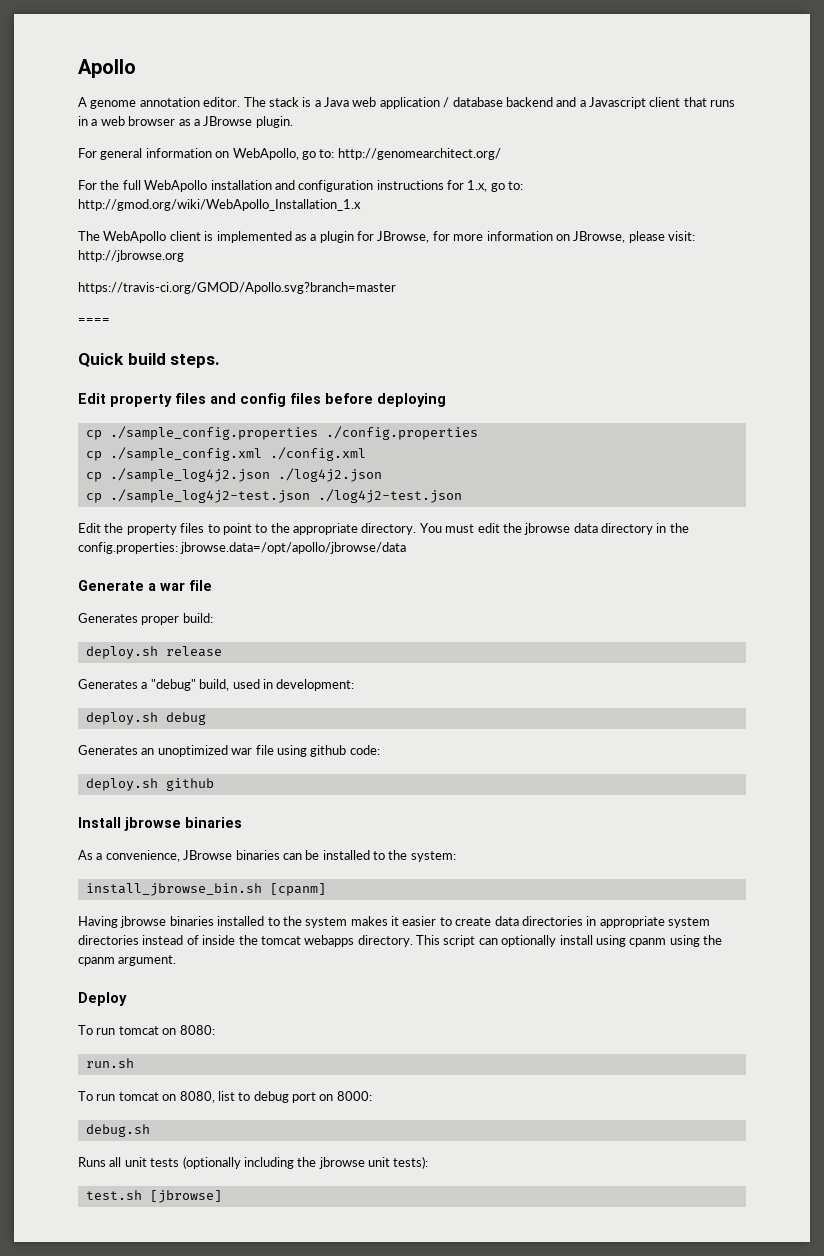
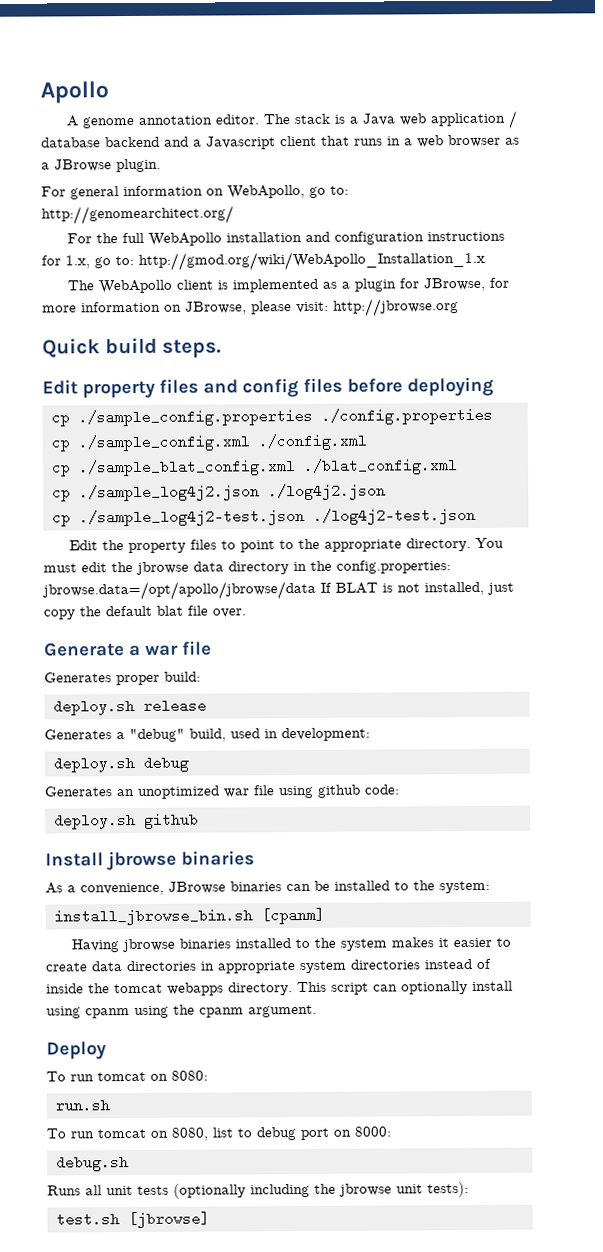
[78,282,396,294] [78,318,110,324] // https://travis-ci.org/GMOD/Apollo.svg?branch=master // ==== -> (459, 307) none
(366, 454) none -> [52,458,458,477] // cp ./sample_blat_config.xml ./blat_config.xml
(407, 548) none -> [320,581,514,596] [43,605,246,620] If BLAT is not installed, just copy the default blat file over.

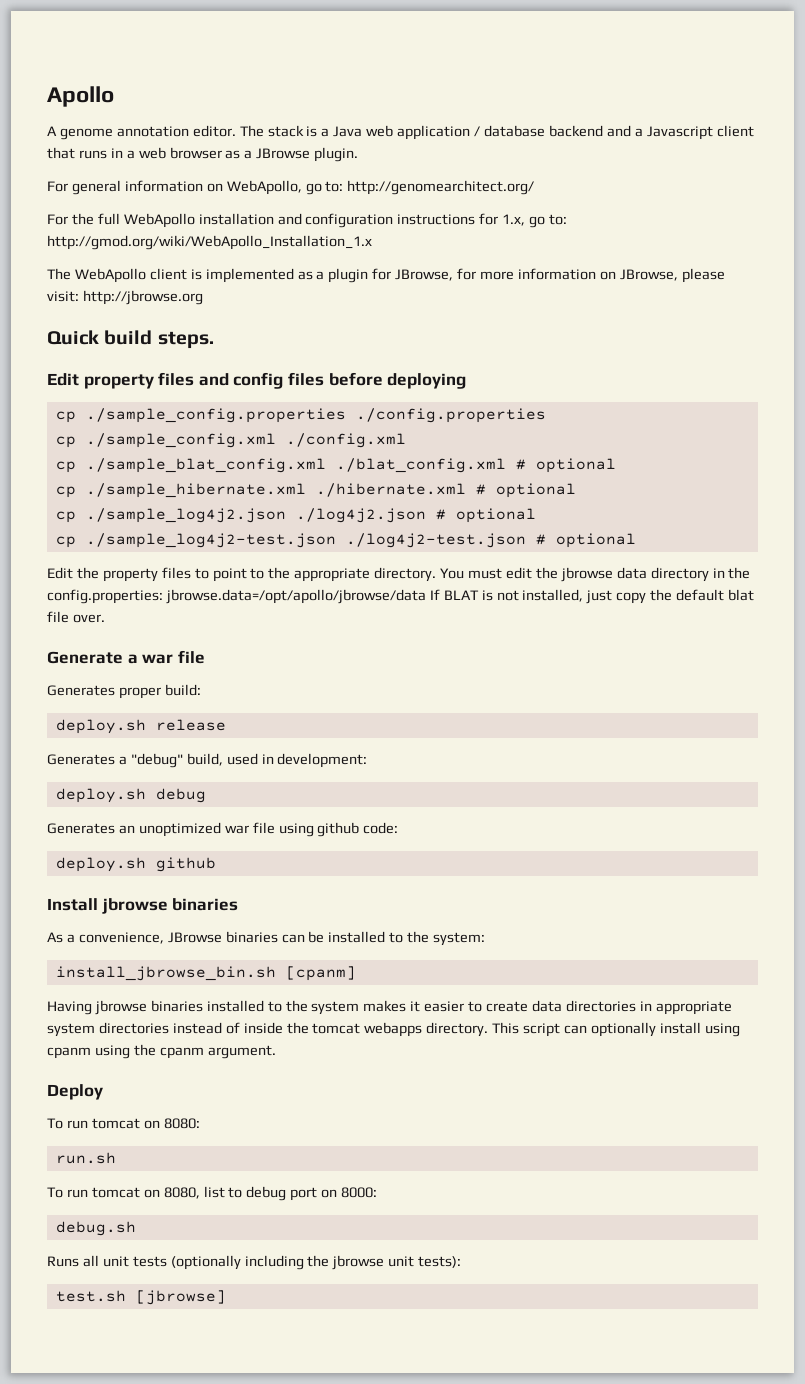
(458, 466) none -> [515,458,616,473] [55,483,576,498] # optional // cp ./sample_hibernate.xml ./hibernate.xml # optional
(386, 492) none -> [435,508,536,523] # optional
(476, 516) none -> [535,533,636,548] # optional

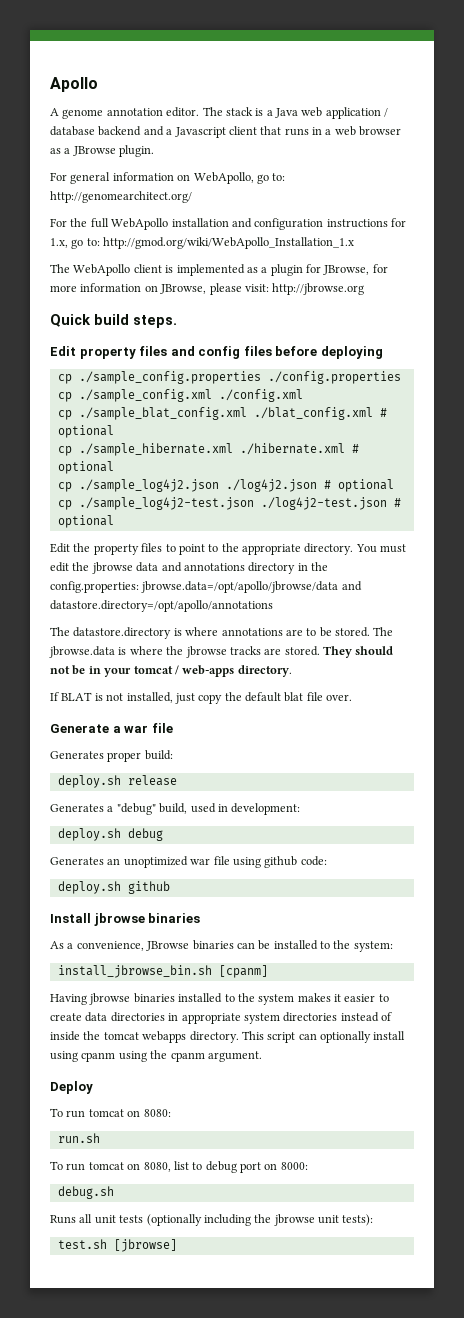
(647, 573) none -> [161,562,245,572] and annotations
(426, 596) none -> [341,581,362,591] [50,600,273,612] [50,627,394,639] [49,646,394,658] [50,665,292,677] and datastore.directory=/opt/apollo/annotations // The datastore.directory is where annotations are to be stored. The jbrowse.data is where the jbrowse tracks are stored. They should not be in your tomcat / web-apps directory. //

